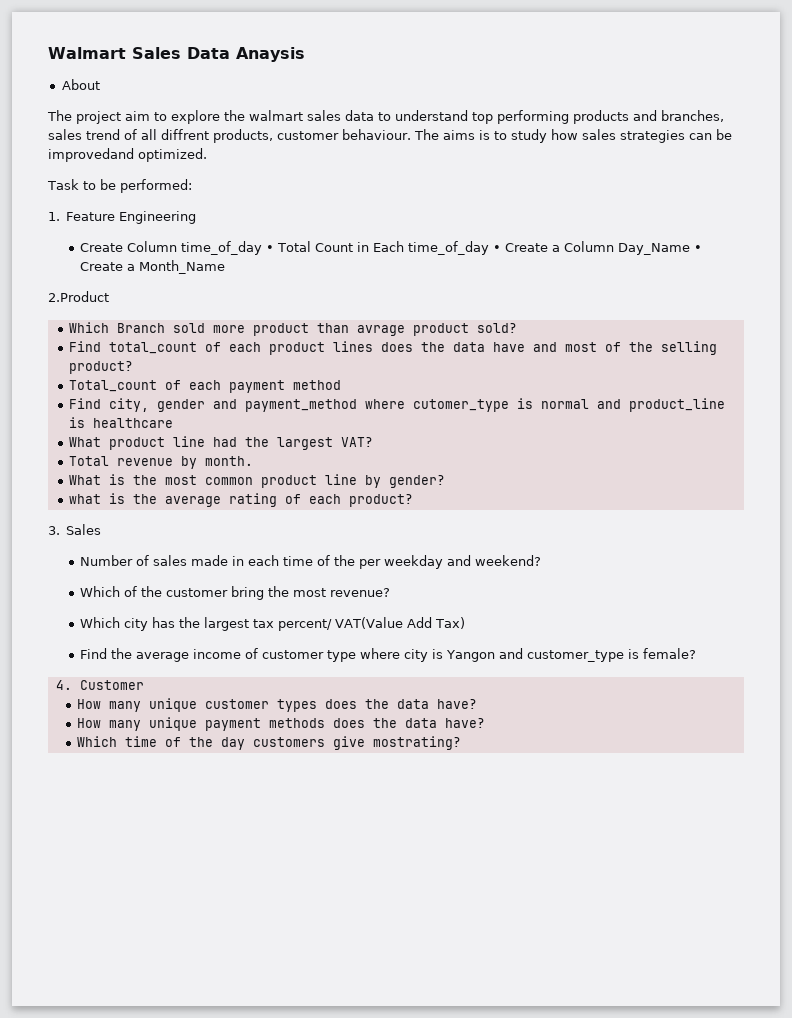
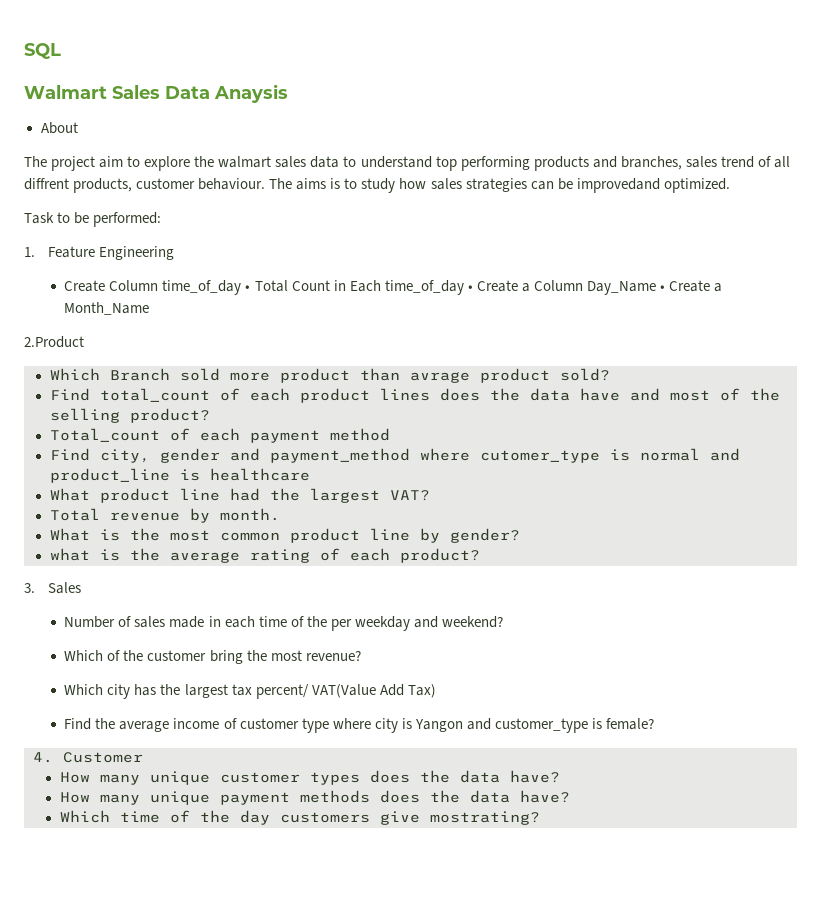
(48, 53) none -> [24,43,61,59] SQL //

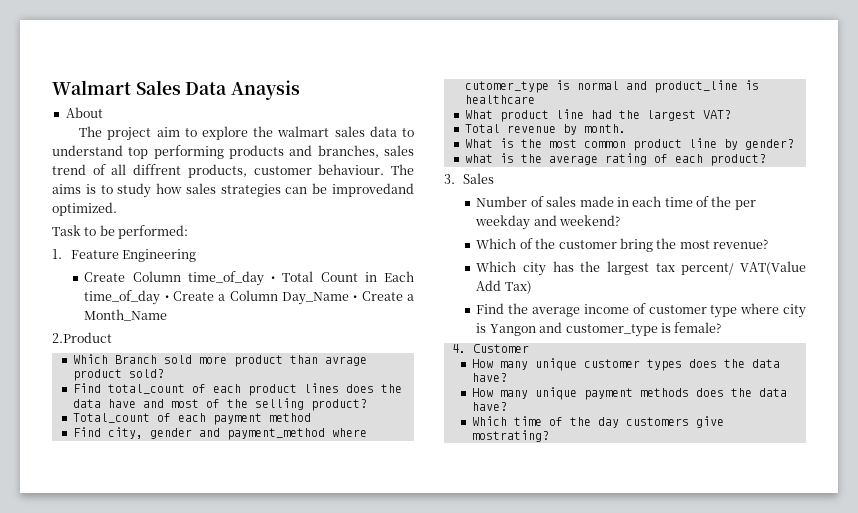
[24,43,61,59] SQL // -> (52, 87) none

